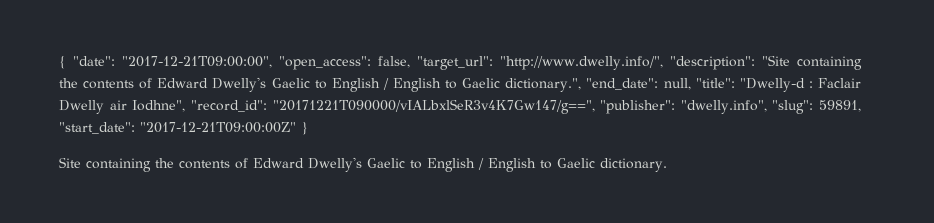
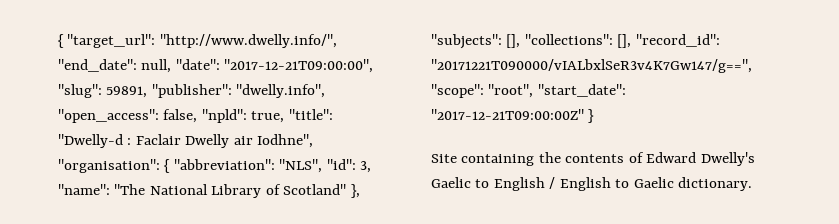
[59,55,862,70] [59,77,691,92] { "date": "2017-12-21T09:00:00", "open_access": false, "target_url": "http://www.dwelly.info/", "description": "Site containing the contents of Edward Dwelly's Gaelic to English / English to Gaelic dictionary.", "end_date": null, -> [58,34,337,48] [58,59,374,73] [58,84,326,98] [58,109,285,123] { "target_url": "http://www.dwelly.info/", "end_date": null, "date": "2017-12-21T09:00:00", "slug": 59891, "publisher": "dwelly.info", "open_access": false, "npld": true,
[190,99,861,114] "record_id": "20171221T090000/vIALbxlSeR3v4K7Gw147/g==", "publisher": "dwelly.info", "slug": 59891, -> [58,159,372,173] [58,184,360,198] [431,34,720,49] [431,59,752,73] [431,84,534,98] "organisation": { "abbreviation": "NLS", "id": 3, "name": "The National Library of Scotland" }, "subjects": [], "collections": [], "record_id": "20171221T090000/vIALbxlSeR3v4K7Gw147/g==", "scope": "root",

